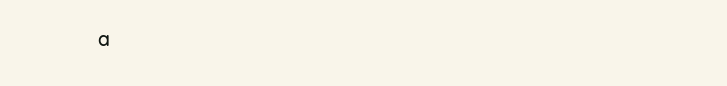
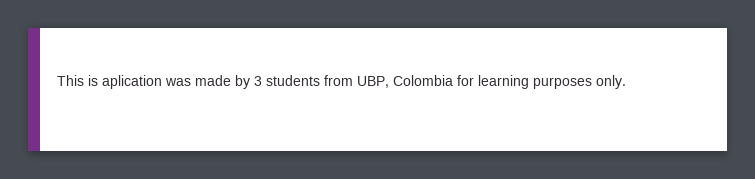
[98,35,110,46] a -> [57,75,626,89] This is aplication was made by 3 students from UBP, Colombia for learning purposes only.

